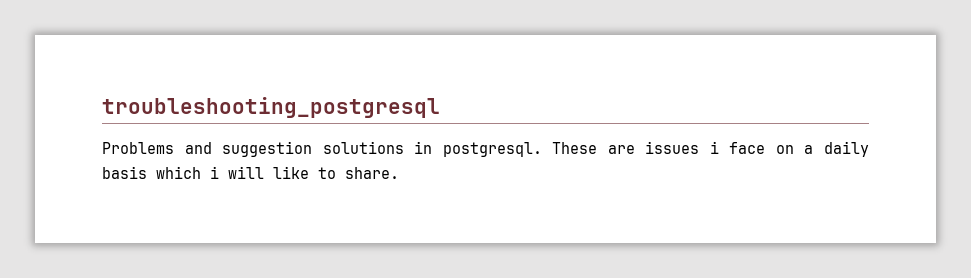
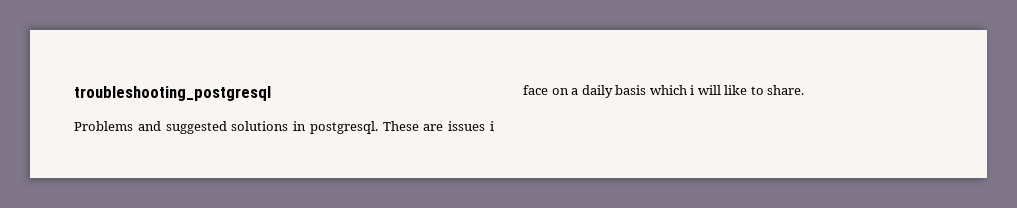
[222,141,313,157] suggestion -> [165,121,227,134] suggested

